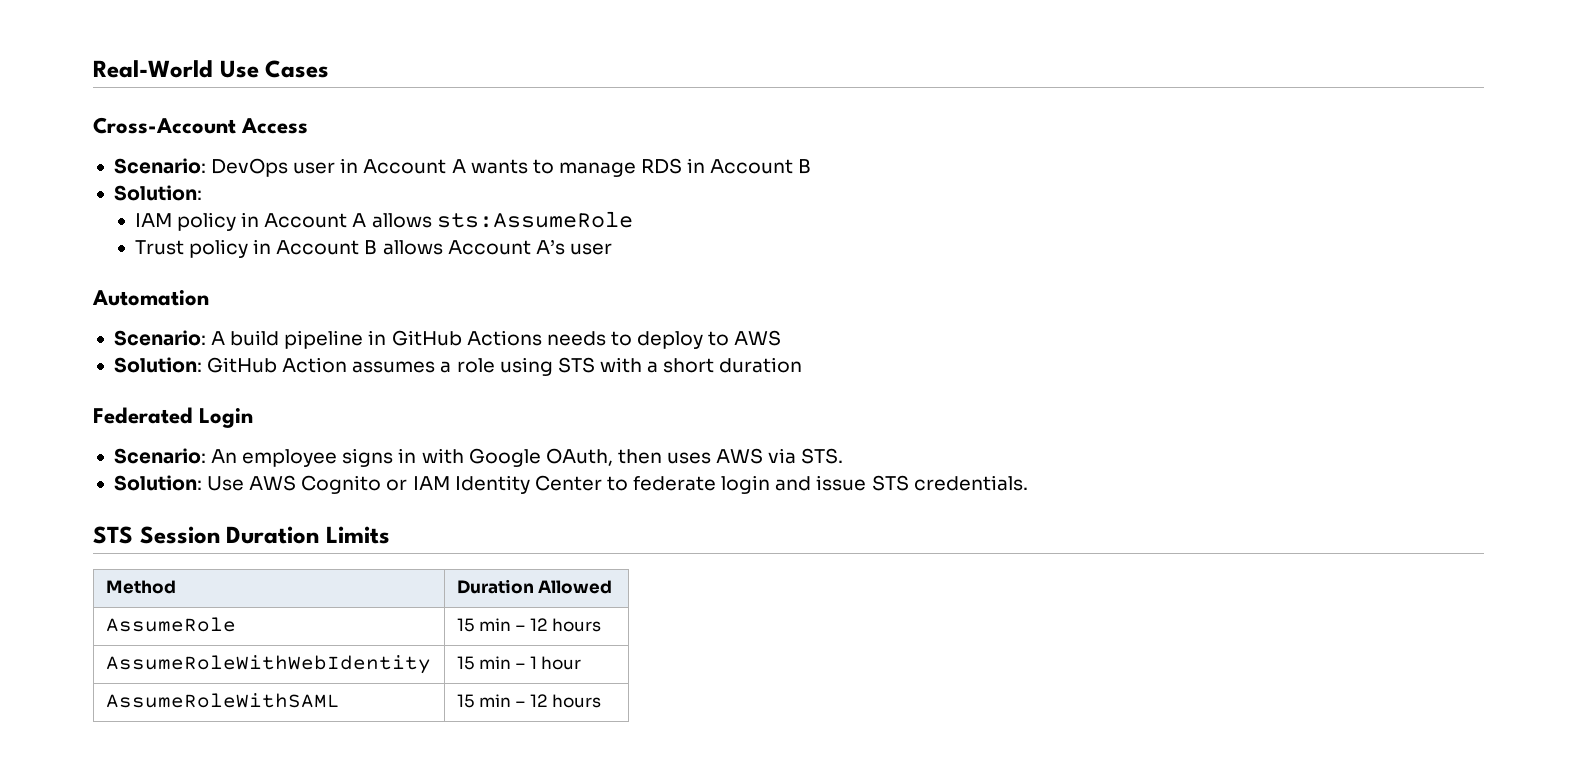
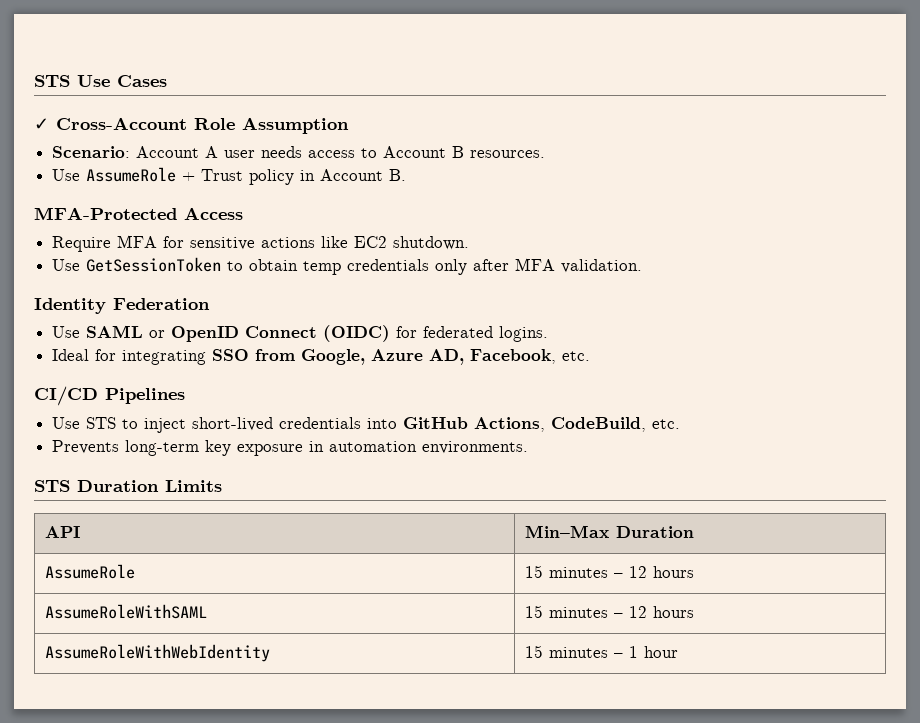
[93,60,213,78] Real-World -> [34,75,70,87] STS
[93,117,309,134] [113,158,812,177] [113,185,202,201] [134,211,633,231] [134,239,612,258] [92,290,209,306] [113,330,782,349] [113,357,803,376] [93,407,254,428] [113,448,844,467] [113,475,1028,494] [93,526,220,544] Cross-Account Access // Scenario: DevOps user in Account A wants to manage RDS in Account B // Solution: // IAM policy in Account A allows sts:AssumeRole // Trust policy in Account B allows Account A’s user // Automation // Scenario: A build pipeline in GitHub Actions needs to deploy to AWS // Solution: GitHub Action assumes a role using STS with a short duration // Federated Login // Scenario: An employee signs in with Google OAuth, then uses AWS via STS. // Solution: Use AWS Cognito or IAM Identity Center to federate login and issue STS credentials. // STS Session -> [34,117,349,134] [52,146,546,158] [52,167,407,185] [34,207,243,220] [52,235,470,252] [52,257,643,275] [34,298,210,314] [52,325,549,342] [52,349,591,365] [34,386,185,406] [52,417,681,433] [52,440,529,456] [34,480,70,492] ✓ Cross-Account Role Assumption // Scenario: Account A user needs access to Account B resources. // Use AssumeRole + Trust policy in Account B. // MFA-Protected Access // Require MFA for sensitive actions like EC2 shutdown. // Use GetSessionToken to obtain temp credentials only after MFA validation. // Identity Federation // Use SAML or OpenID Connect (OIDC) for federated logins. // Ideal for integrating SSO from Google, Azure AD, Facebook, etc. // CI/CD Pipelines // Use STS to inject short-lived credentials into GitHub Actions, CodeBuild, etc. // Prevents long-term key exposure in automation environments. // STS
[105,580,176,594] [456,579,613,594] Method | Duration Allowed -> [44,526,80,538] [524,525,694,538] API | Min–Max Duration
[479,618,512,631] min -> [548,566,694,578] [44,604,207,619] [524,605,608,618] minutes – 12 hours // AssumeRoleWithSAML | 15 minutes
[479,656,512,669] min -> [548,647,608,658] minutes
[105,693,340,708] [456,694,602,708] // AssumeRoleWithSAML | 15 min – 12 hours -> (678, 652) none

